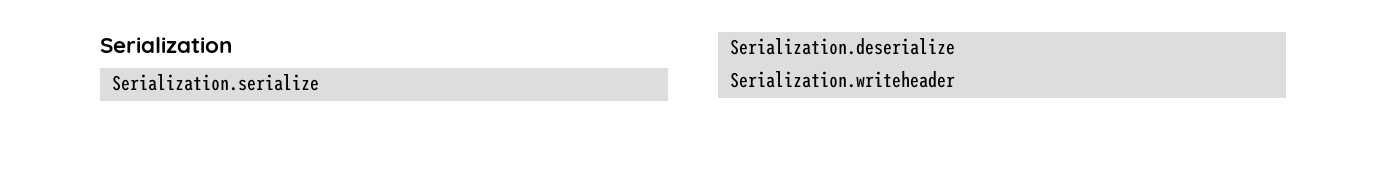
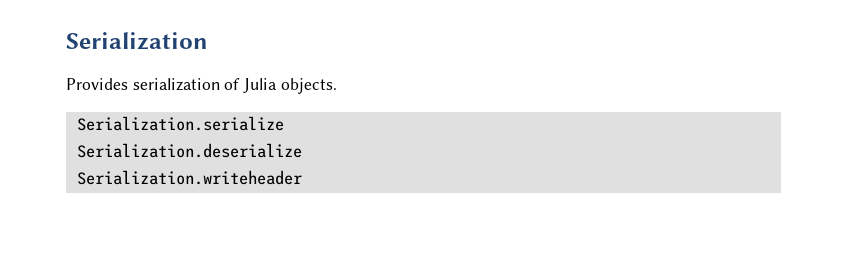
(232, 45) none -> [66,78,337,94] // Provides serialization of Julia objects.

